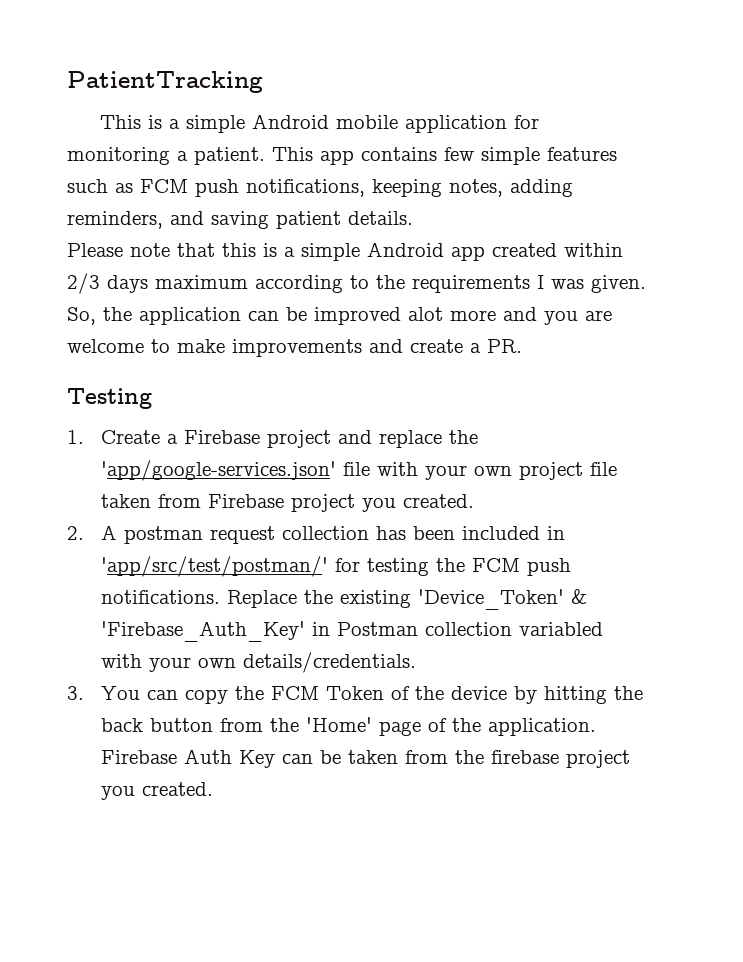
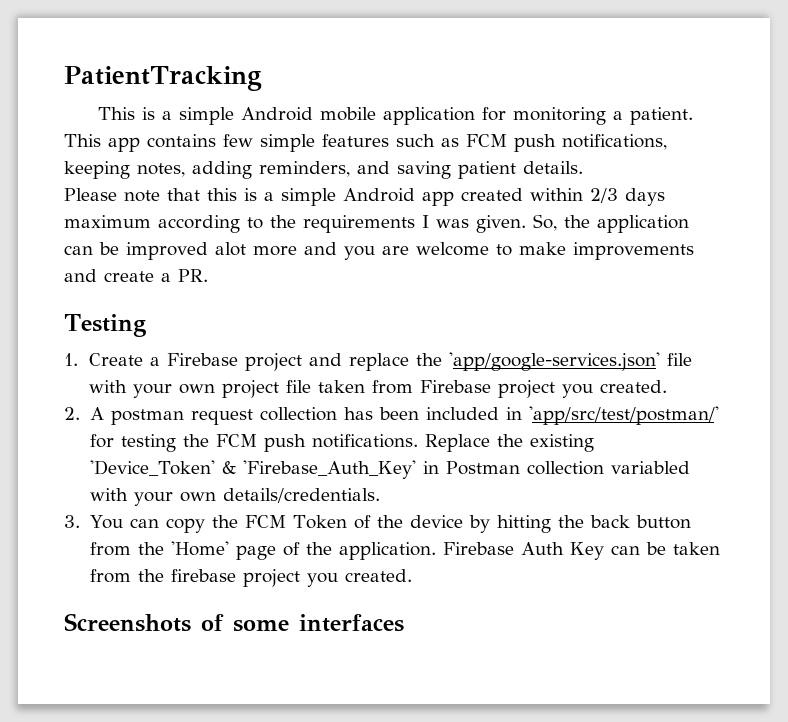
(214, 789) none -> [64,613,404,632] // Screenshots of some interfaces

